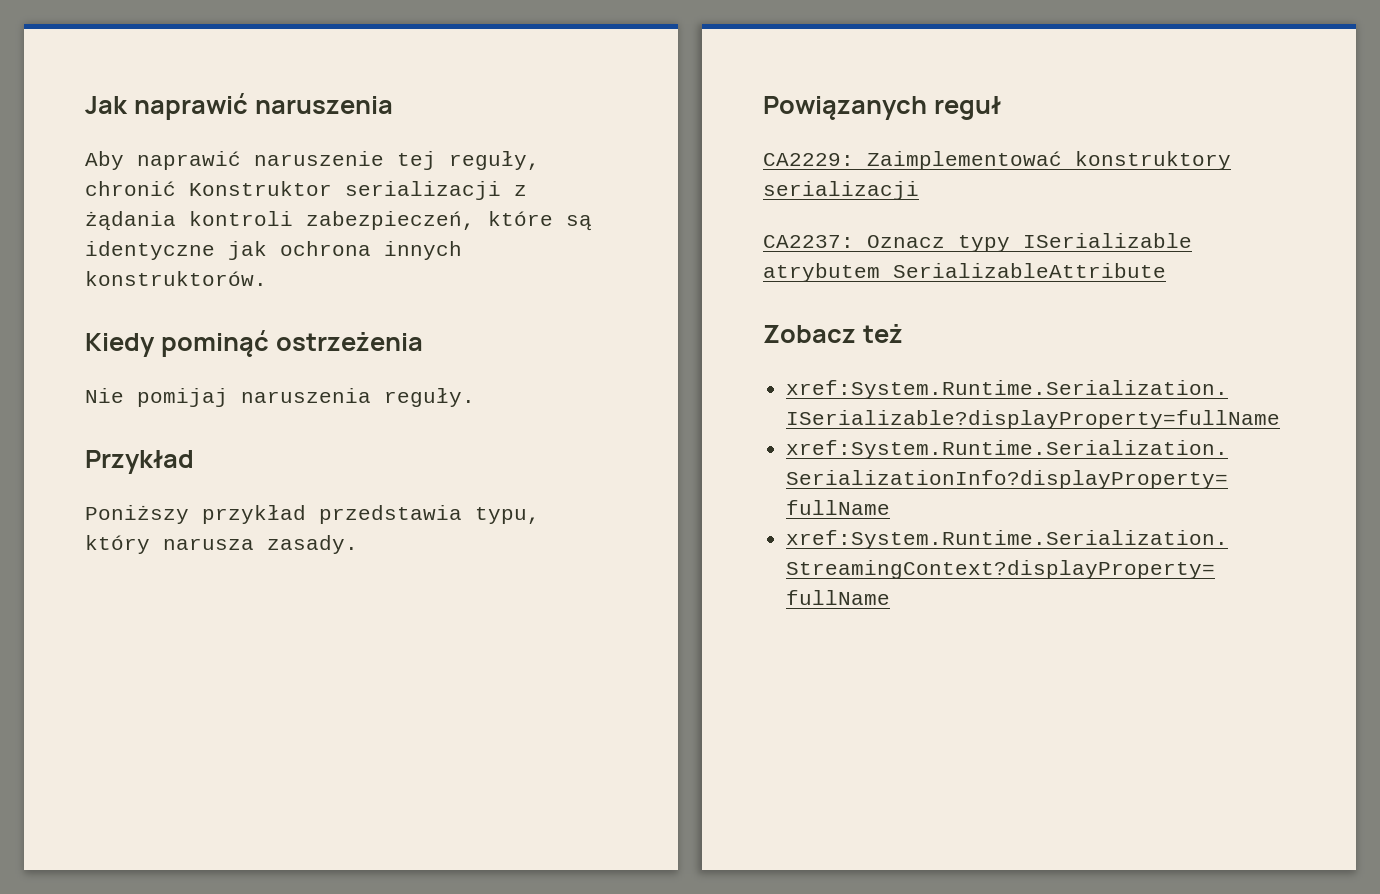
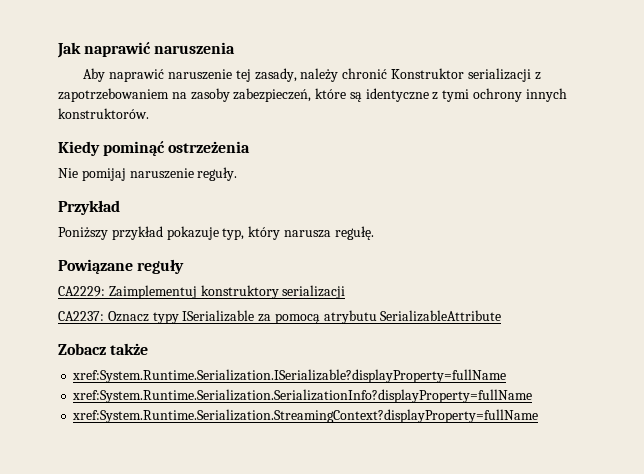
[449,151,540,170] reguły, -> [254,68,339,82] zasady, należy
[85,211,293,231] żądania kontroli -> [58,88,230,102] zapotrzebowaniem na zasoby
[228,241,371,260] jak ochrona -> [432,88,523,102] z tymi ochrony
[241,388,371,403] naruszenia -> [129,168,194,179] naruszenie
[319,505,540,524] [85,535,358,554] [763,96,1001,120] przedstawia typu, który narusza zasady. // Powiązanych reguł -> [166,226,374,240] [58,259,185,274] pokazuje typ, który narusza regułę. // Powiązane reguły
[867,151,1062,170] Zaimplementować -> [108,285,197,299] Zaimplementuj
[763,263,880,282] atrybutem -> [258,310,377,324] za pomocą atrybutu
[862,324,903,343] też -> [110,343,149,355] także

